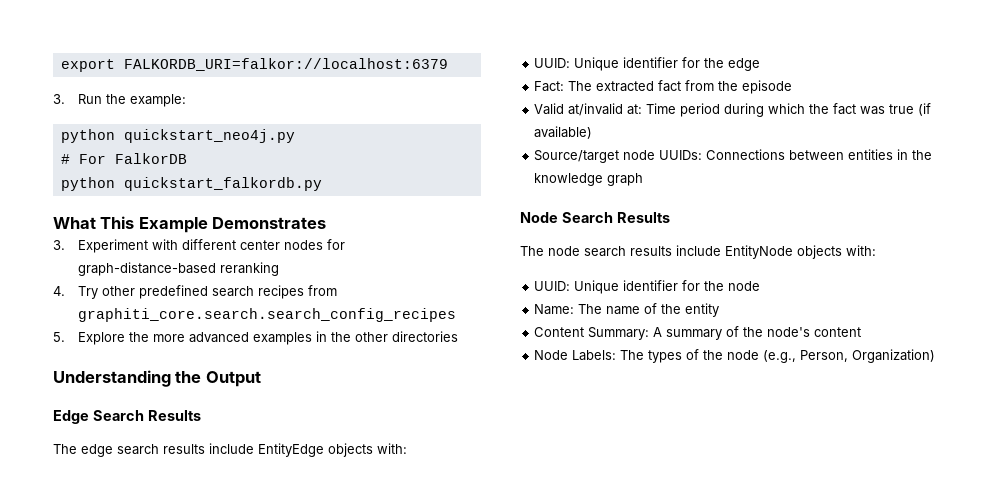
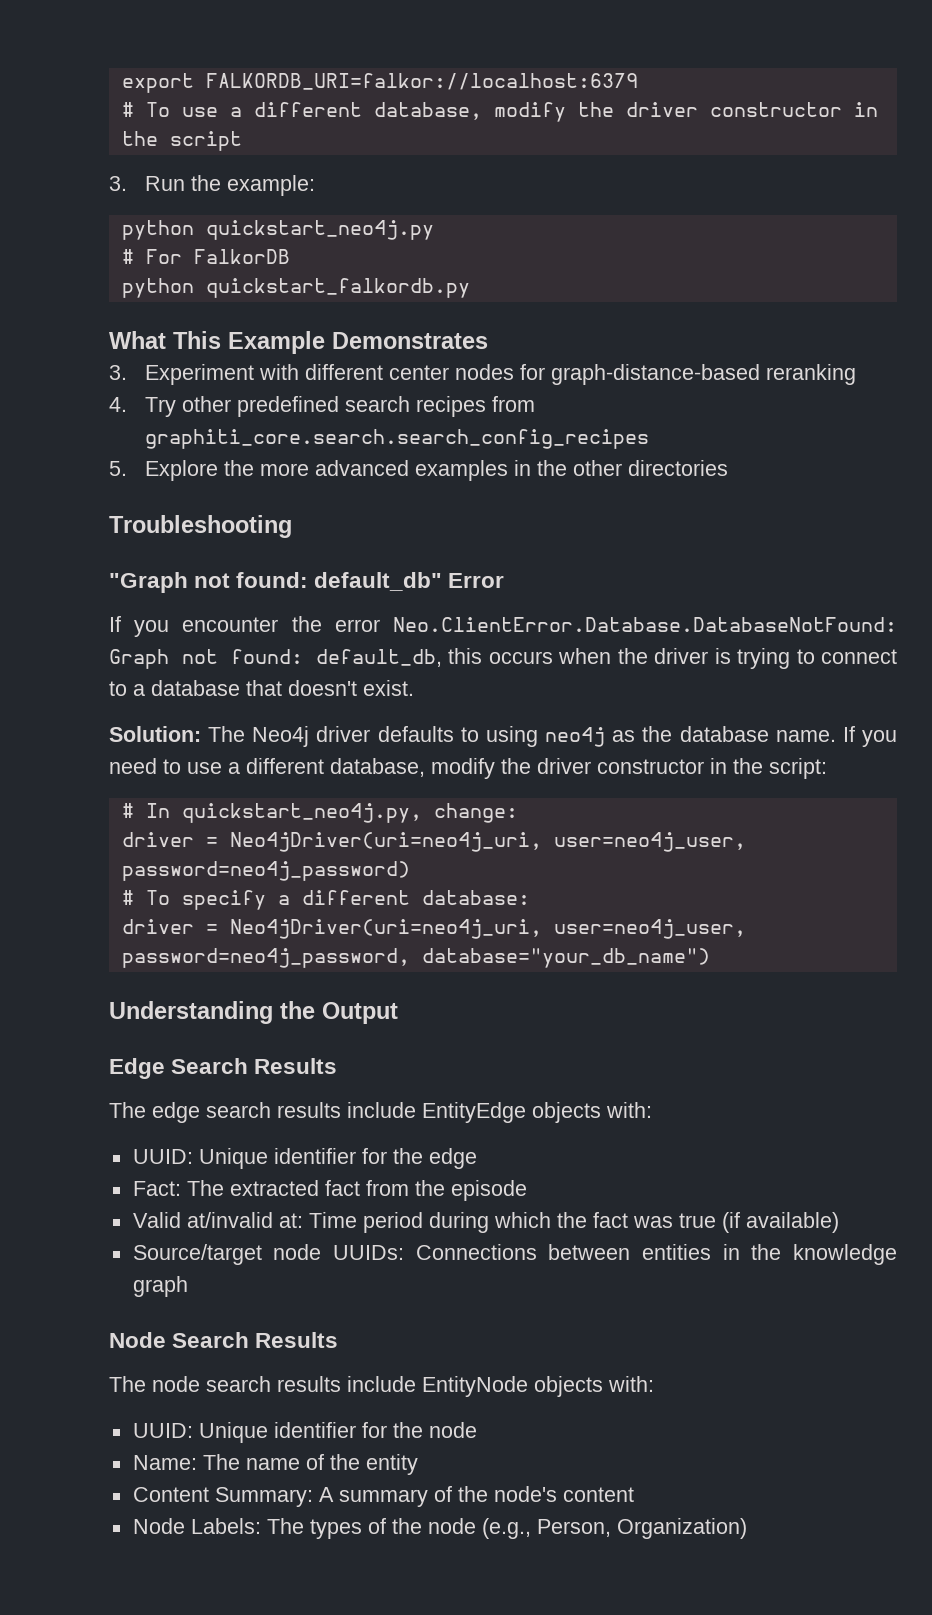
(448, 64) none -> [121,102,878,122] [121,131,242,151] // # To use a different database, modify the driver constructor in the script
(458, 336) none -> [109,515,292,538] [109,572,505,593] [109,616,897,637] [109,648,897,669] [109,680,414,696] [109,726,897,747] [109,758,827,779] [121,803,518,823] [121,832,746,852] [121,861,410,881] [121,890,530,910] [121,919,746,939] [121,948,710,968] // Troubleshooting // "Graph not found: default_db" Error // If you encounter the error Neo.ClientError.Database.DatabaseNotFound: Graph not found: default_db, this occurs when the driver is trying to connect to a database that doesn't exist. // Solution: The Neo4j driver defaults to using neo4j as the database name. If you need to use a different database, modify the driver constructor in the script: // # In quickstart_neo4j.py, change: // driver = Neo4jDriver(uri=neo4j_uri, user=neo4j_user, password=neo4j_password) // # To specify a different database: // driver = Neo4jDriver(uri=neo4j_uri, user=neo4j_user, password=neo4j_password, database="your_db_name")

